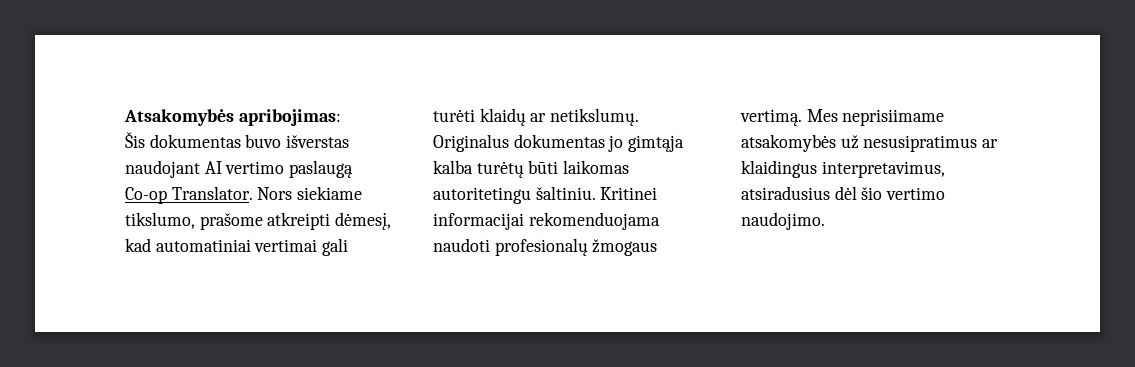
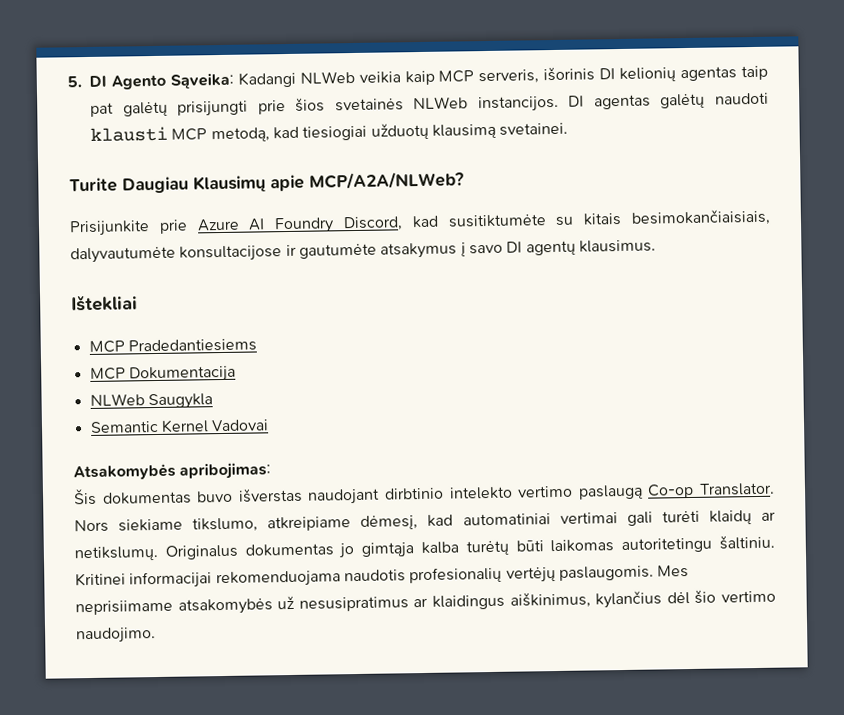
(124, 117) none -> [67,65,768,90] [90,92,769,117] [90,122,569,143] [69,171,464,194] [69,208,771,237] [70,239,656,264] [71,294,138,312] [88,338,257,353] [89,365,236,383] [89,393,213,410] [89,419,270,433] 5. DI Agento Sąveika: Kadangi NLWeb veikia kaip MCP serveris, išorinis DI kelionių agentas taip pat galėtų prisijungti prie šios svetainės NLWeb instancijos. DI agentas galėtų naudoti klausti MCP metodą, kad tiesiogiai užduotų klausimą svetainei. // Turite Daugiau Klausimų apie MCP/A2A/NLWeb? // Prisijunkite prie Azure AI Foundry Discord, kad susitiktumėte su kitais besimokančiaisiais, dalyvautumėte konsultacijose ir gautumėte atsakymus į savo DI agentų klausimus. // Ištekliai // MCP Pradedantiesiems // MCP Dokumentacija // NLWeb Saugykla // Semantic Kernel Vadovai //
[204,161,222,174] AI -> [384,486,513,500] dirbtinio intelekto
[199,212,331,230] prašome atkreipti -> [267,516,352,532] atkreipiame
[433,238,658,256] [740,109,802,126] naudoti profesionalų žmogaus vertimą. -> [343,565,654,584] naudotis profesionalių vertėjų paslaugomis.
[821,161,945,178] [741,186,830,200] interpretavimus, atsiradusius -> [509,590,663,609] aiškinimus, kylančius

